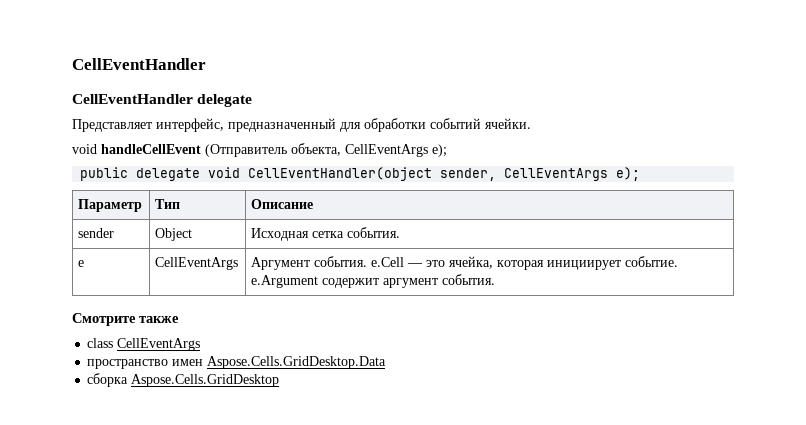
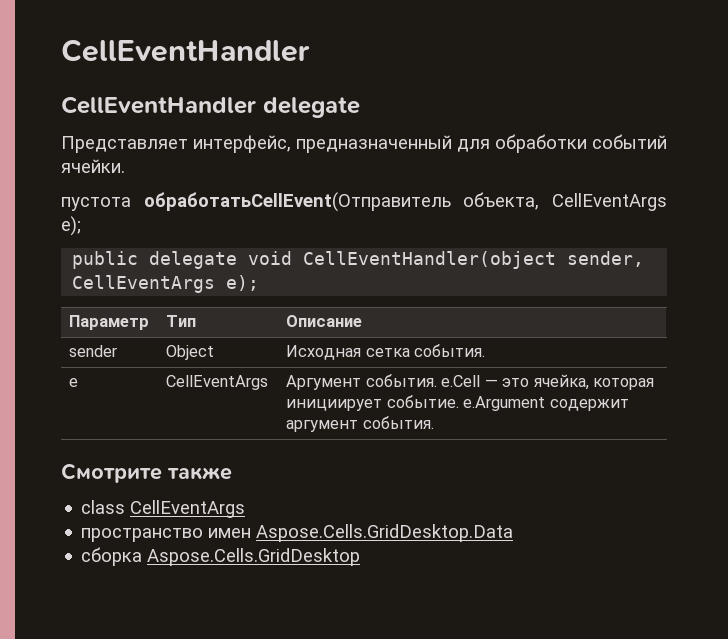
[72,144,287,157] void handleCellEvent (Отправитель -> [61,192,451,212] пустота обработатьCellEvent(Отправитель

